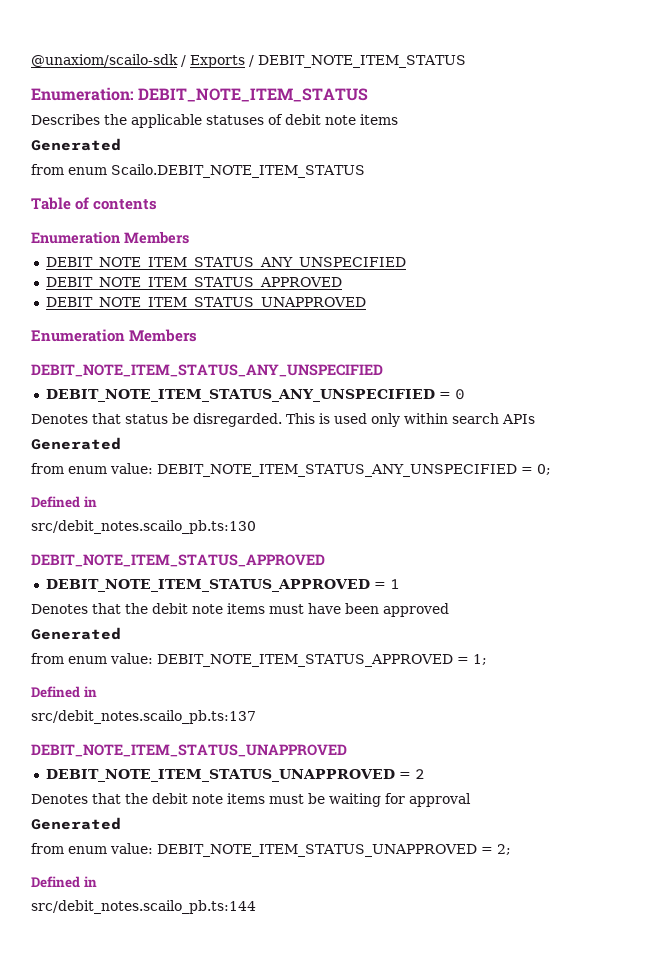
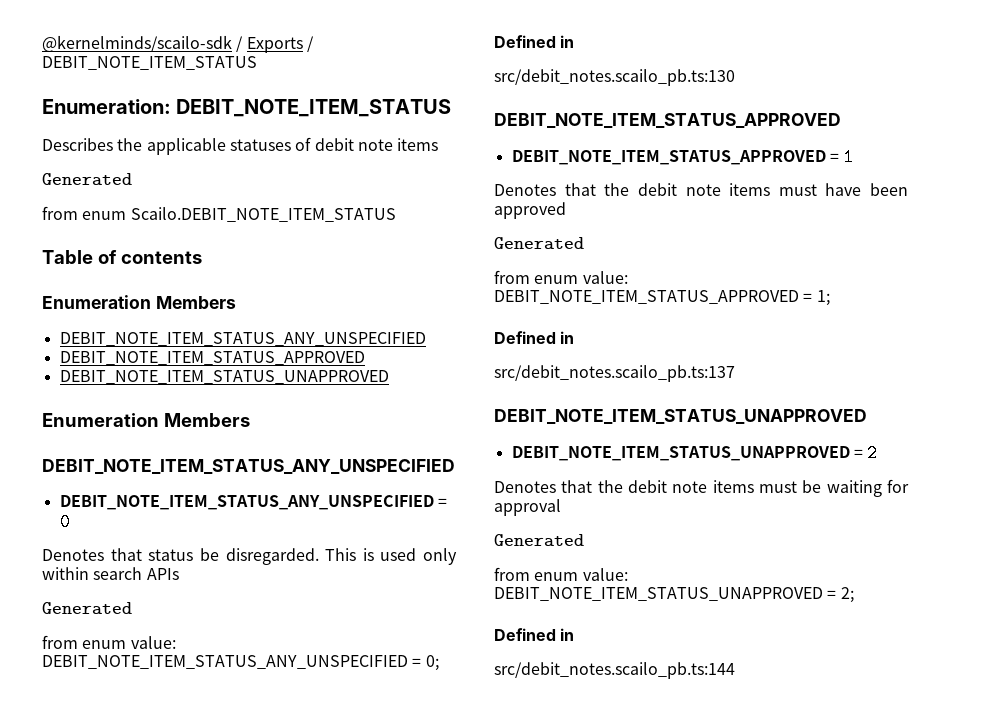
[31,54,178,67] @unaxiom/scailo-sdk -> [42,35,232,52] @kernelminds/scailo-sdk

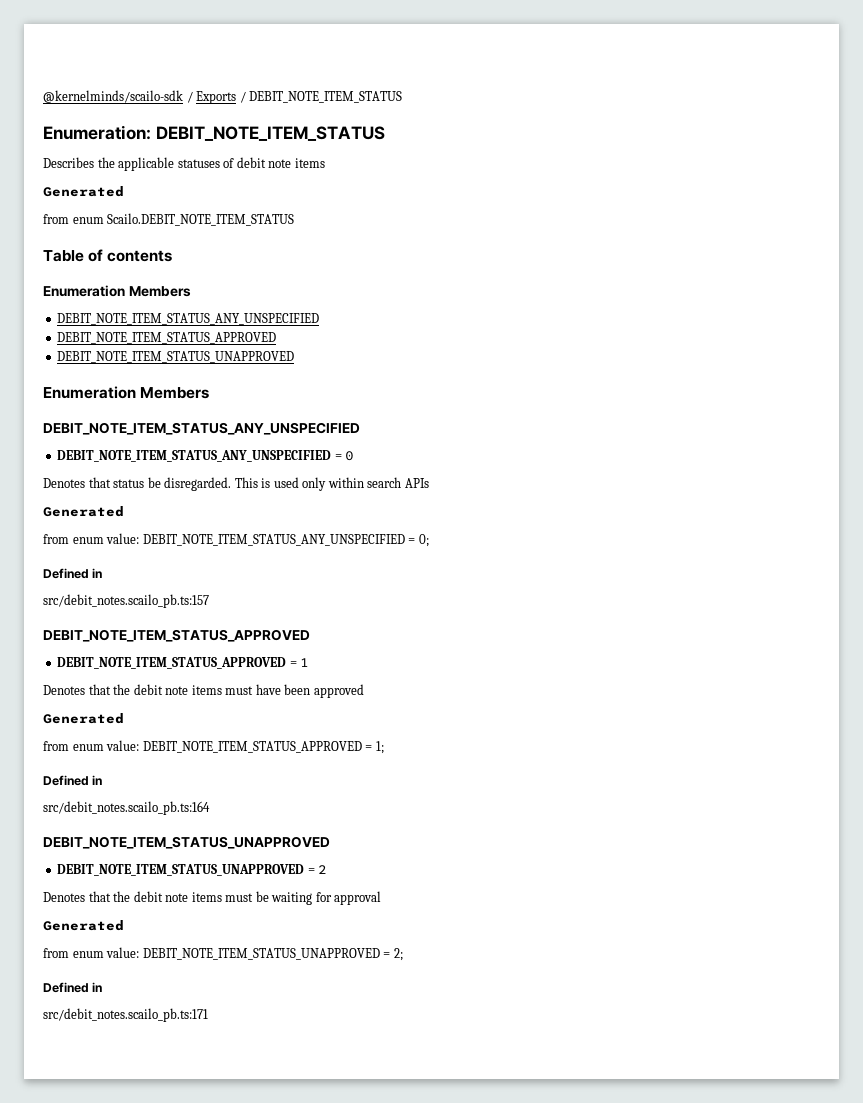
[494,69,735,86] src/debit_notes.scailo_pb.ts:130 -> [43,594,209,608] src/debit_notes.scailo_pb.ts:157
[494,365,735,382] src/debit_notes.scailo_pb.ts:137 -> [43,801,210,815] src/debit_notes.scailo_pb.ts:164
[494,662,735,679] src/debit_notes.scailo_pb.ts:144 -> [43,1008,208,1022] src/debit_notes.scailo_pb.ts:171

